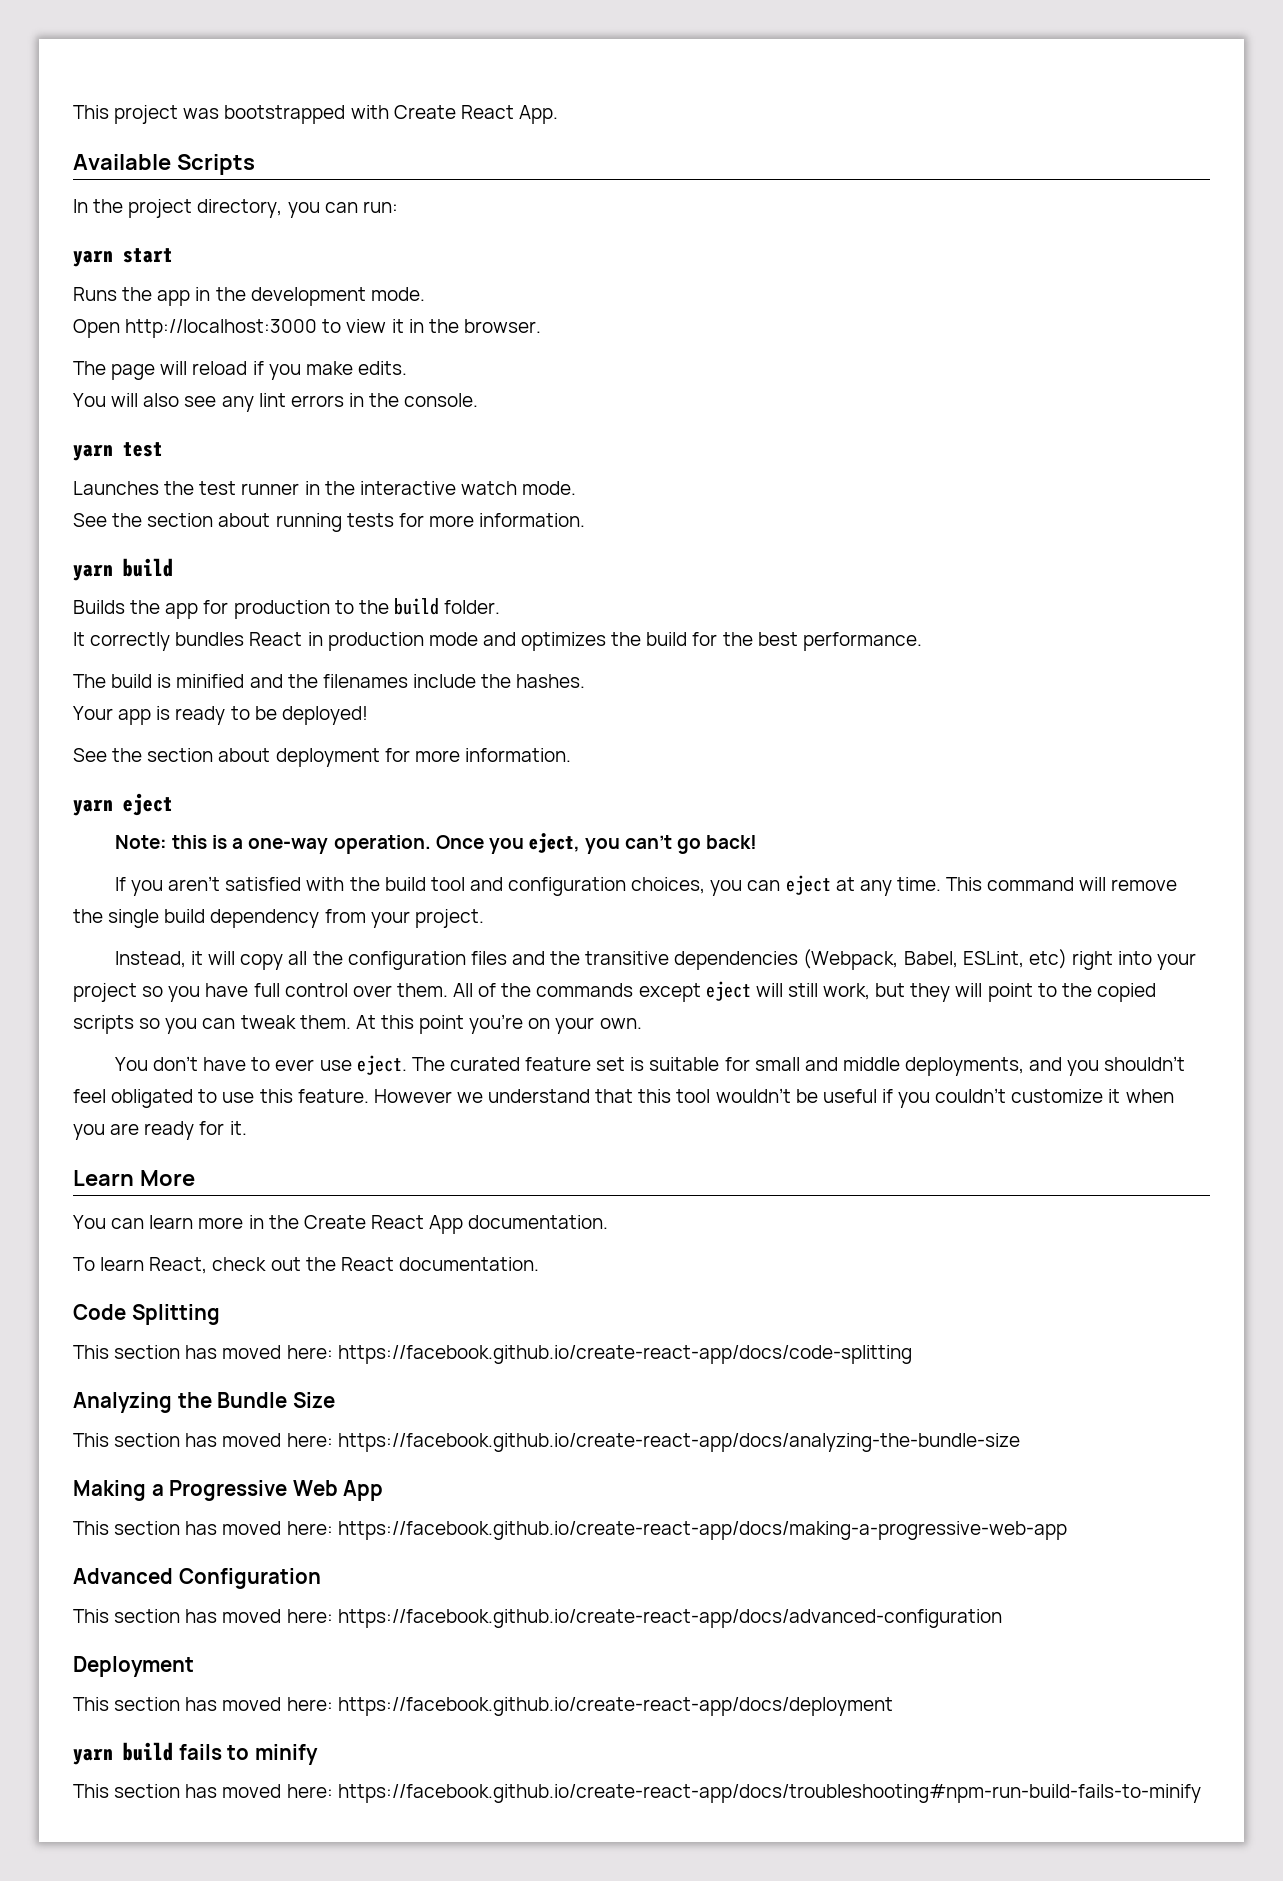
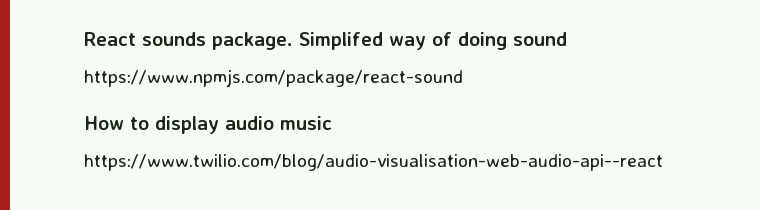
[73,105,558,124] [73,154,255,175] [73,199,398,218] [73,248,173,267] [73,287,425,306] [73,319,541,338] [73,361,407,380] [73,393,479,412] [73,442,163,461] [73,481,577,495] [73,513,586,532] [73,558,173,581] [73,598,501,619] [73,632,922,651] [73,674,586,688] [73,706,368,725] [73,748,571,767] [73,793,173,816] [114,833,758,854] [114,875,1178,896] [73,909,484,928] [114,949,1197,970] [73,981,1156,1002] [73,1014,642,1034] [114,1055,1186,1076] [73,1088,1174,1108] [73,1121,247,1140] [73,1170,195,1186] [73,1215,609,1234] [73,1257,539,1274] [73,1304,220,1325] [73,1345,912,1364] [73,1392,335,1413] [73,1433,1020,1452] [73,1480,384,1501] [73,1521,1067,1540] [73,1568,321,1589] [73,1609,1002,1628] [73,1656,194,1677] [73,1697,893,1716] [73,1742,318,1765] [73,1784,1201,1803] This project was bootstrapped with Create React App. // Available Scripts // In the project directory, you can run: // yarn start // Runs the app in the development mode. // Open http://localhost:3000 to view it in the browser. // The page will reload if you make edits. // You will also see any lint errors in the console. // yarn test // Launches the test runner in the interactive watch mode. // See the section about running tests for more information. // yarn build // Builds the app for production to the build folder. // It correctly bundles React in production mode and optimizes the build for the best performance. // The build is minified and the filenames include the hashes. // Your app is ready to be deployed! // See the section about deployment for more information. // yarn eject // Note: this is a one-way operation. Once you eject, you can’t go back! // If you aren’t satisfied with the build tool and configuration choices, you can eject at any time. This command will remove the single build dependency from your project. // Instead, it will copy all the configuration files and the transitive dependencies (Webpack, Babel, ESLint, etc) right into your project so you have full control over them. All of the commands except eject will still work, but they will point to the copied scripts so you can tweak them. At this point you’re on your own. // You don’t have to ever use eject. The curated feature set is suitable for small and middle deployments, and you shouldn’t feel obligated to use this feature. However we understand that this tool wouldn’t be useful if you couldn’t customize it when you are ready for it. // Learn More // You can learn more in the Create React App documentation. // To learn React, check out the React documentation. // Code Splitting // This section has moved here: https://facebook.github.io/create-react-app/docs/code-splitting // Analyzing the Bundle Size // This section has moved here: https://facebook.github.io/create-react-app/docs/analyzing-the-bundle-size // Making a Progressive Web App // This section has moved here: https://facebook.github.io/create-react-app/docs/making-a-progressive-web-app // Advanced Configuration // This section has moved here: https://facebook.github.io/create-react-app/docs/advanced-configuration // Deployment // This section has moved here: https://facebook.github.io/create-react-app/docs/deployment // yarn build fails to minify // This section has moved here: https://facebook.github.io/create-react-app/docs/troubleshooting#npm-run-build-fails-to-minify -> [84,32,567,50] [84,69,463,87] [84,116,332,134] [84,154,663,171] React sounds package. Simplifed way of doing sound // https://www.npmjs.com/package/react-sound // How to display audio music // https://www.twilio.com/blog/audio-visualisation-web-audio-api--react

